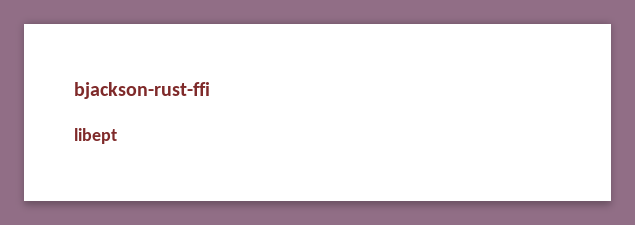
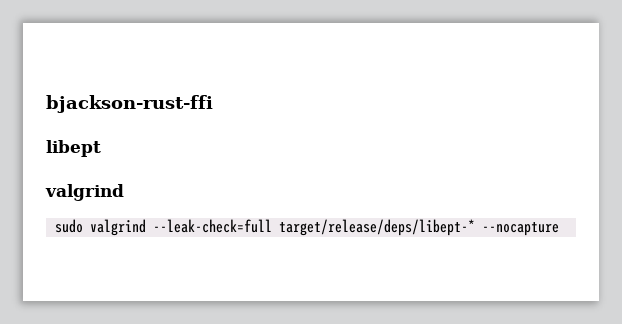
(117, 136) none -> [45,184,124,201] [55,219,559,236] // valgrind // sudo valgrind --leak-check=full target/release/deps/libept-* --nocapture

